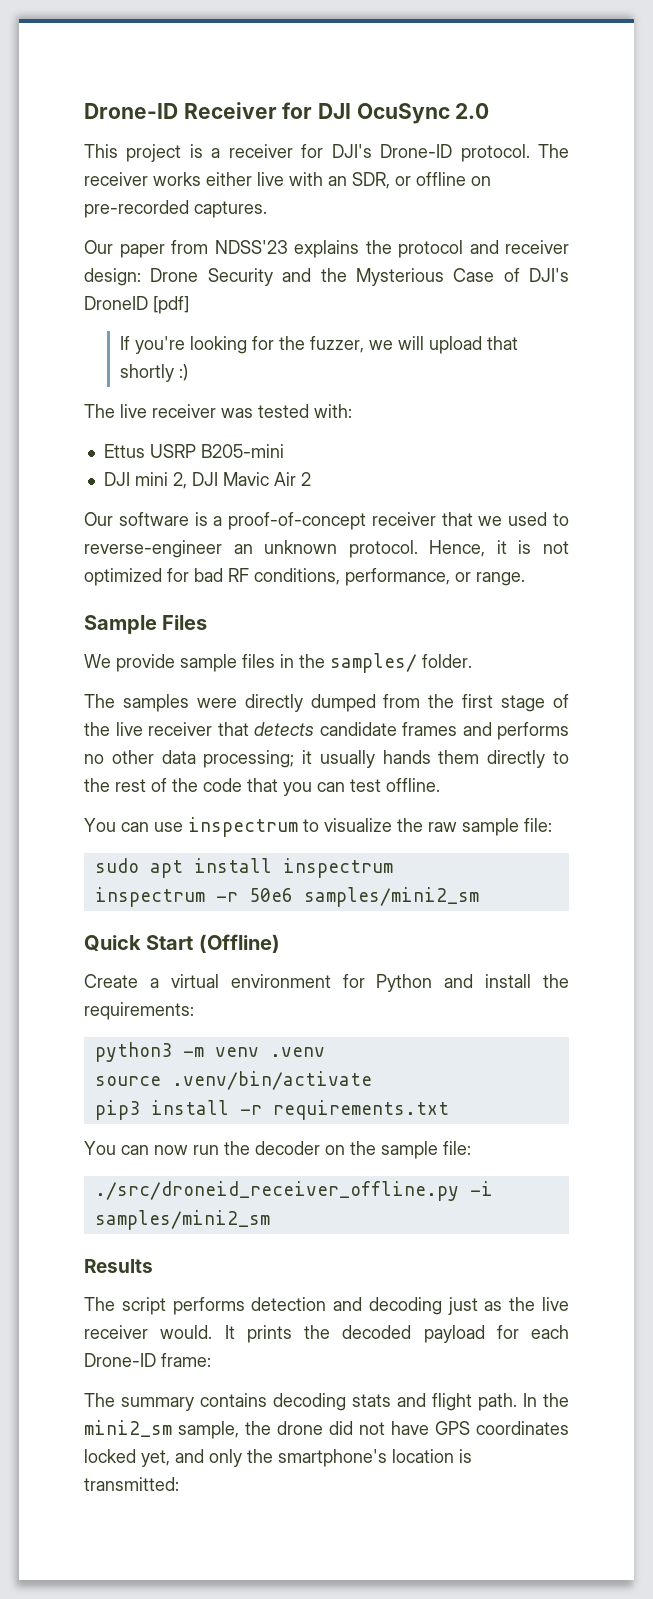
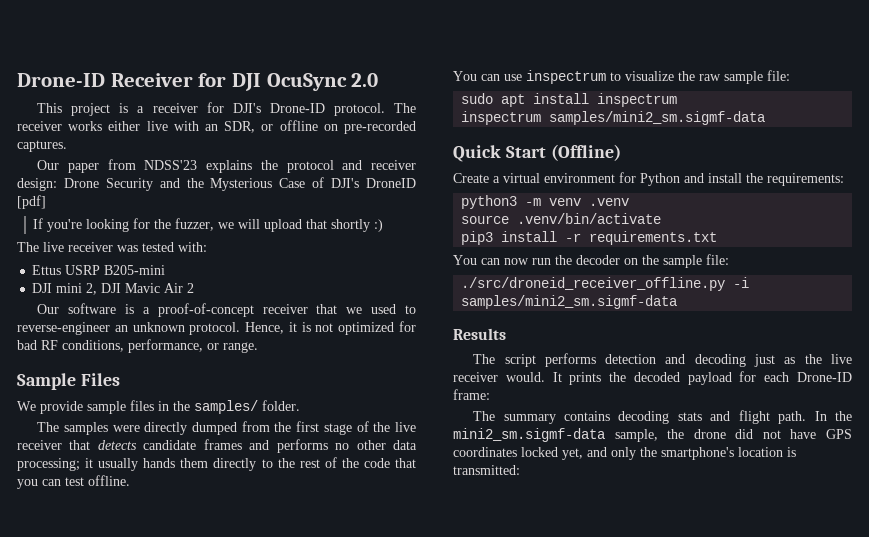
[215,887,479,907] -r 50e6 samples/mini2_sm -> [549,111,766,125] samples/mini2_sm.sigmf-data
[94,1210,270,1230] samples/mini2_sm -> [461,295,678,309] samples/mini2_sm.sigmf-data
[84,1420,172,1437] mini2_sm -> [453,428,605,442] mini2_sm.sigmf-data

